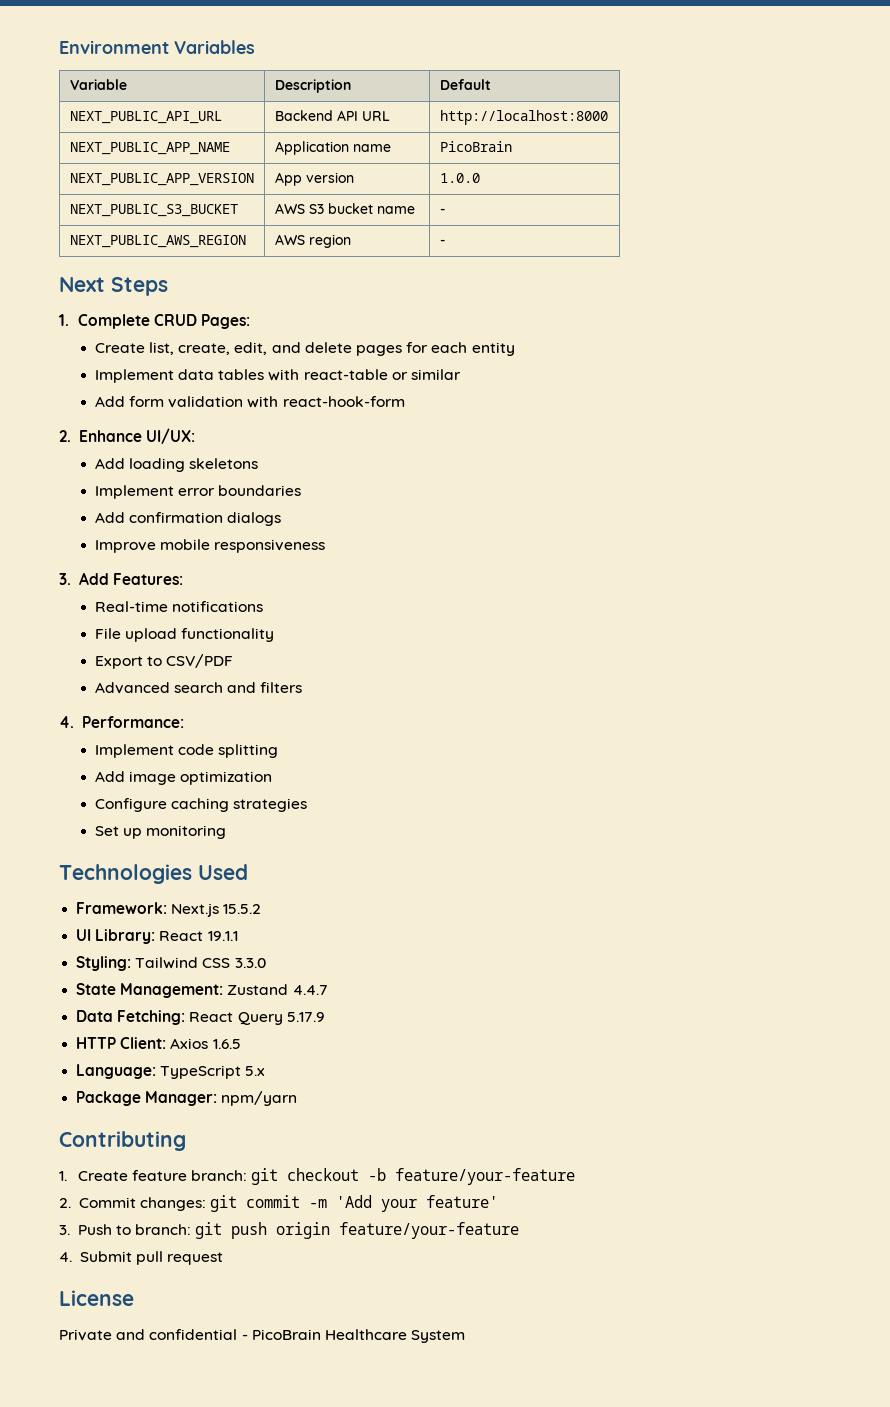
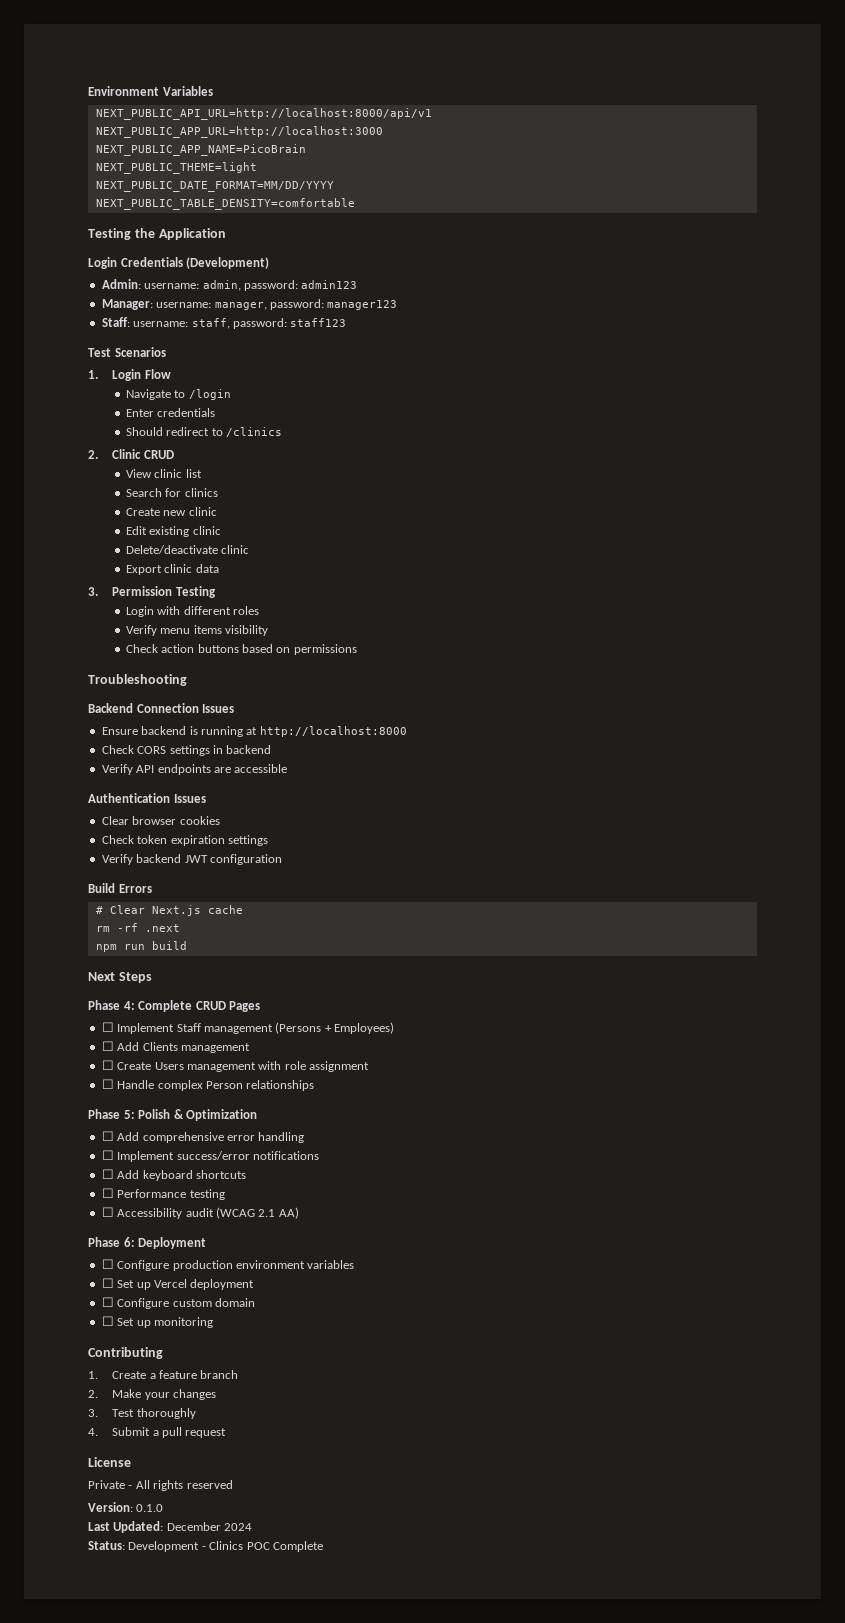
[69,79,127,90] [274,79,351,93] [439,79,491,90] [69,111,222,124] [274,110,390,121] [439,110,608,125] [69,142,230,155] [274,141,391,155] [439,141,512,152] [69,173,254,186] [274,172,354,186] [439,173,480,183] [69,204,238,217] [274,203,415,214] [439,208,446,214] [69,235,246,248] [274,234,351,248] [439,239,446,245] [59,277,168,296] [59,314,251,329] [94,342,515,356] [94,369,461,383] [94,396,405,408] [59,428,195,444] [94,458,259,472] [94,485,302,499] [94,512,282,526] [94,539,326,553] [59,572,183,585] [94,601,264,612] [94,628,275,642] [94,654,234,669] [94,682,303,694] [59,716,184,728] [94,744,279,758] [94,771,273,785] [94,798,308,812] [94,825,227,839] [59,864,248,884] [76,902,262,917] [76,929,238,944] [76,956,266,971] [76,983,328,998] [76,1010,325,1025] [76,1037,241,1049] [76,1064,266,1079] [76,1091,298,1106] [59,1131,186,1151] [59,1168,576,1185] [59,1195,499,1212] [59,1222,520,1239] // Variable | Description | Default // NEXT_PUBLIC_API_URL | Backend API URL | http://localhost:8000 // NEXT_PUBLIC_APP_NAME | Application name | PicoBrain // NEXT_PUBLIC_APP_VERSION | App version | 1.0.0 // NEXT_PUBLIC_S3_BUCKET | AWS S3 bucket name | - // NEXT_PUBLIC_AWS_REGION | AWS region | - // Next Steps // 1. Complete CRUD Pages: // Create list, create, edit, and delete pages for each entity // Implement data tables with react-table or similar // Add form validation with react-hook-form // 2. Enhance UI/UX: // Add loading skeletons // Implement error boundaries // Add confirmation dialogs // Improve mobile responsiveness // 3. Add Features: // Real-time notifications // File upload functionality // Export to CSV/PDF // Advanced search and filters // 4. Performance: // Implement code splitting // Add image optimization // Configure caching strategies // Set up monitoring // Technologies Used // Framework: Next.js 15.5.2 // UI Library: React 19.1.1 // Styling: Tailwind CSS 3.3.0 // State Management: Zustand 4.4.7 // Data Fetching: React Query 5.17.9 // HTTP Client: Axios 1.6.5 // Language: TypeScript 5.x // Package Manager: npm/yarn // Contributing // 1. Create feature branch: git checkout -b feature/your-feature // 2. Commit changes: git commit -m 'Add your feature' // 3. Push to branch: git push origin feature/your-feature -> [95,108,432,120] [95,126,383,138] [95,144,306,156] [95,162,257,174] [95,181,334,192] [95,198,355,210] [88,228,226,240] [88,257,270,269] [101,279,358,291] [101,299,398,310] [101,317,347,329] [88,347,166,357] [88,369,171,381] [125,389,231,400] [125,408,216,417] [125,427,283,437] [88,449,174,459] [125,469,202,478] [125,488,218,497] [125,507,217,516] [125,526,221,537] [125,545,250,554] [125,564,219,575] [88,586,216,598] [125,606,260,617] [125,625,269,636] [125,644,357,655] [88,674,187,686] [88,703,235,713] [101,726,407,737] [101,745,272,756] [101,764,288,775] [88,793,206,803] [101,816,220,825] [101,835,268,846] [101,854,282,865] [88,883,152,893] [95,905,243,916] [95,923,180,932] [95,941,187,952] [88,972,152,983] [88,1000,261,1012] [101,1022,394,1034] [101,1041,250,1053] [101,1060,369,1072] [101,1079,315,1091] [88,1109,258,1121] [101,1131,305,1143] [101,1150,319,1162] [101,1169,246,1181] [101,1188,225,1200] [101,1207,299,1219] [88,1237,207,1249] [101,1259,355,1271] [101,1278,255,1290] [101,1297,255,1309] [101,1316,213,1328] [88,1347,163,1359] [88,1370,239,1379] [88,1389,216,1400] [88,1408,196,1419] // NEXT_PUBLIC_API_URL=http://localhost:8000/api/v1 // NEXT_PUBLIC_APP_URL=http://localhost:3000 // NEXT_PUBLIC_APP_NAME=PicoBrain // NEXT_PUBLIC_THEME=light // NEXT_PUBLIC_DATE_FORMAT=MM/DD/YYYY // NEXT_PUBLIC_TABLE_DENSITY=comfortable // Testing the Application // Login Credentials (Development) // Admin: username: admin, password: admin123 // Manager: username: manager, password: manager123 // Staff: username: staff, password: staff123 // Test Scenarios // 1. Login Flow // Navigate to /login // Enter credentials // Should redirect to /clinics // 2. Clinic CRUD // View clinic list // Search for clinics // Create new clinic // Edit existing clinic // Delete/deactivate clinic // Export clinic data // 3. Permission Testing // Login with different roles // Verify menu items visibility // Check action buttons based on permissions // Troubleshooting // Backend Connection Issues // Ensure backend is running at http://localhost:8000 // Check CORS settings in backend // Verify API endpoints are accessible // Authentication Issues // Clear browser cookies // Check token expiration settings // Verify backend JWT configuration // Build Errors // # Clear Next.js cache // rm -rf .next // npm run build // Next Steps // Phase 4: Complete CRUD Pages // ☐ Implement Staff management (Persons + Employees) // ☐ Add Clients management // ☐ Create Users management with role assignment // ☐ Handle complex Person relationships // Phase 5: Polish & Optimization // ☐ Add comprehensive error handling // ☐ Implement success/error notifications // ☐ Add keyboard shortcuts // ☐ Performance testing // ☐ Accessibility audit (WCAG 2.1 AA) // Phase 6: Deployment // ☐ Configure production environment variables // ☐ Set up Vercel deployment // ☐ Configure custom domain // ☐ Set up monitoring // Contributing // 1. Create a feature branch // 2. Make your changes // 3. Test thoroughly
(132, 1256) none -> [152,1430,159,1436] a
[116,1329,466,1343] and confidential - PicoBrain Healthcare System -> [128,1480,233,1491] [88,1502,164,1512] [88,1521,253,1533] [88,1541,323,1552] - All rights reserved // Version: 0.1.0 // Last Updated: December 2024 // Status: Development - Clinics POC Complete

